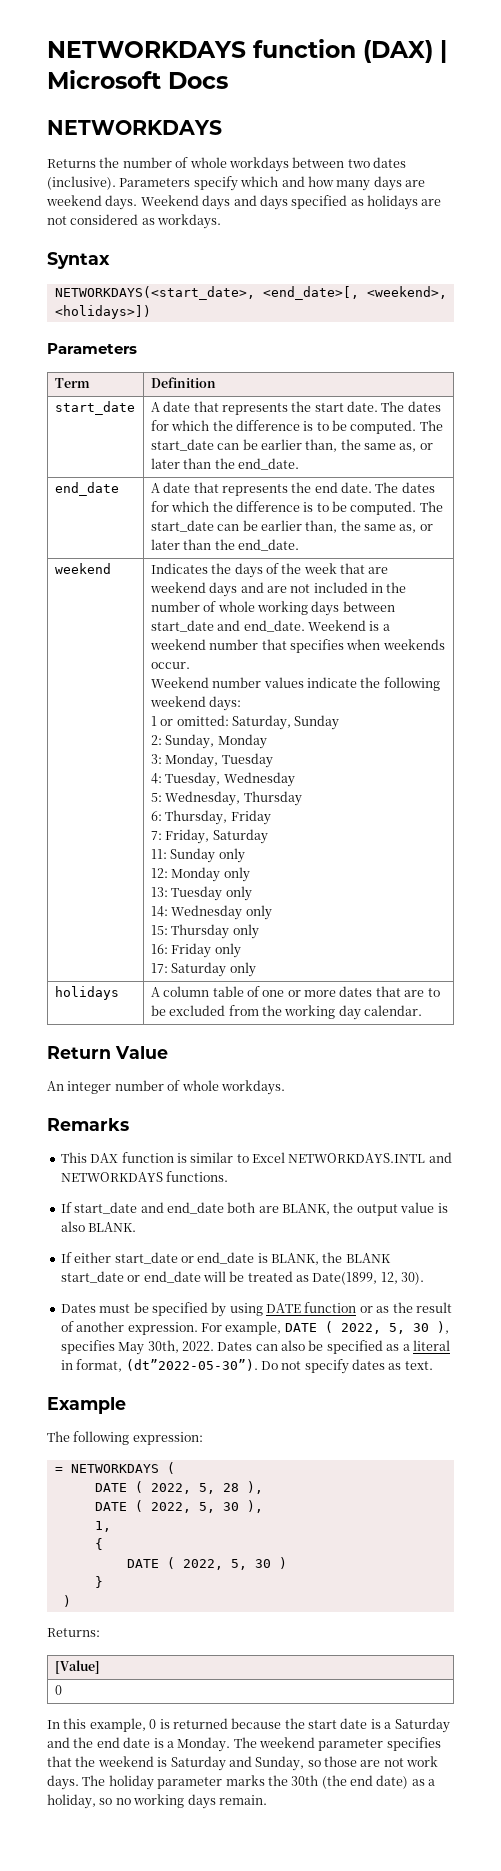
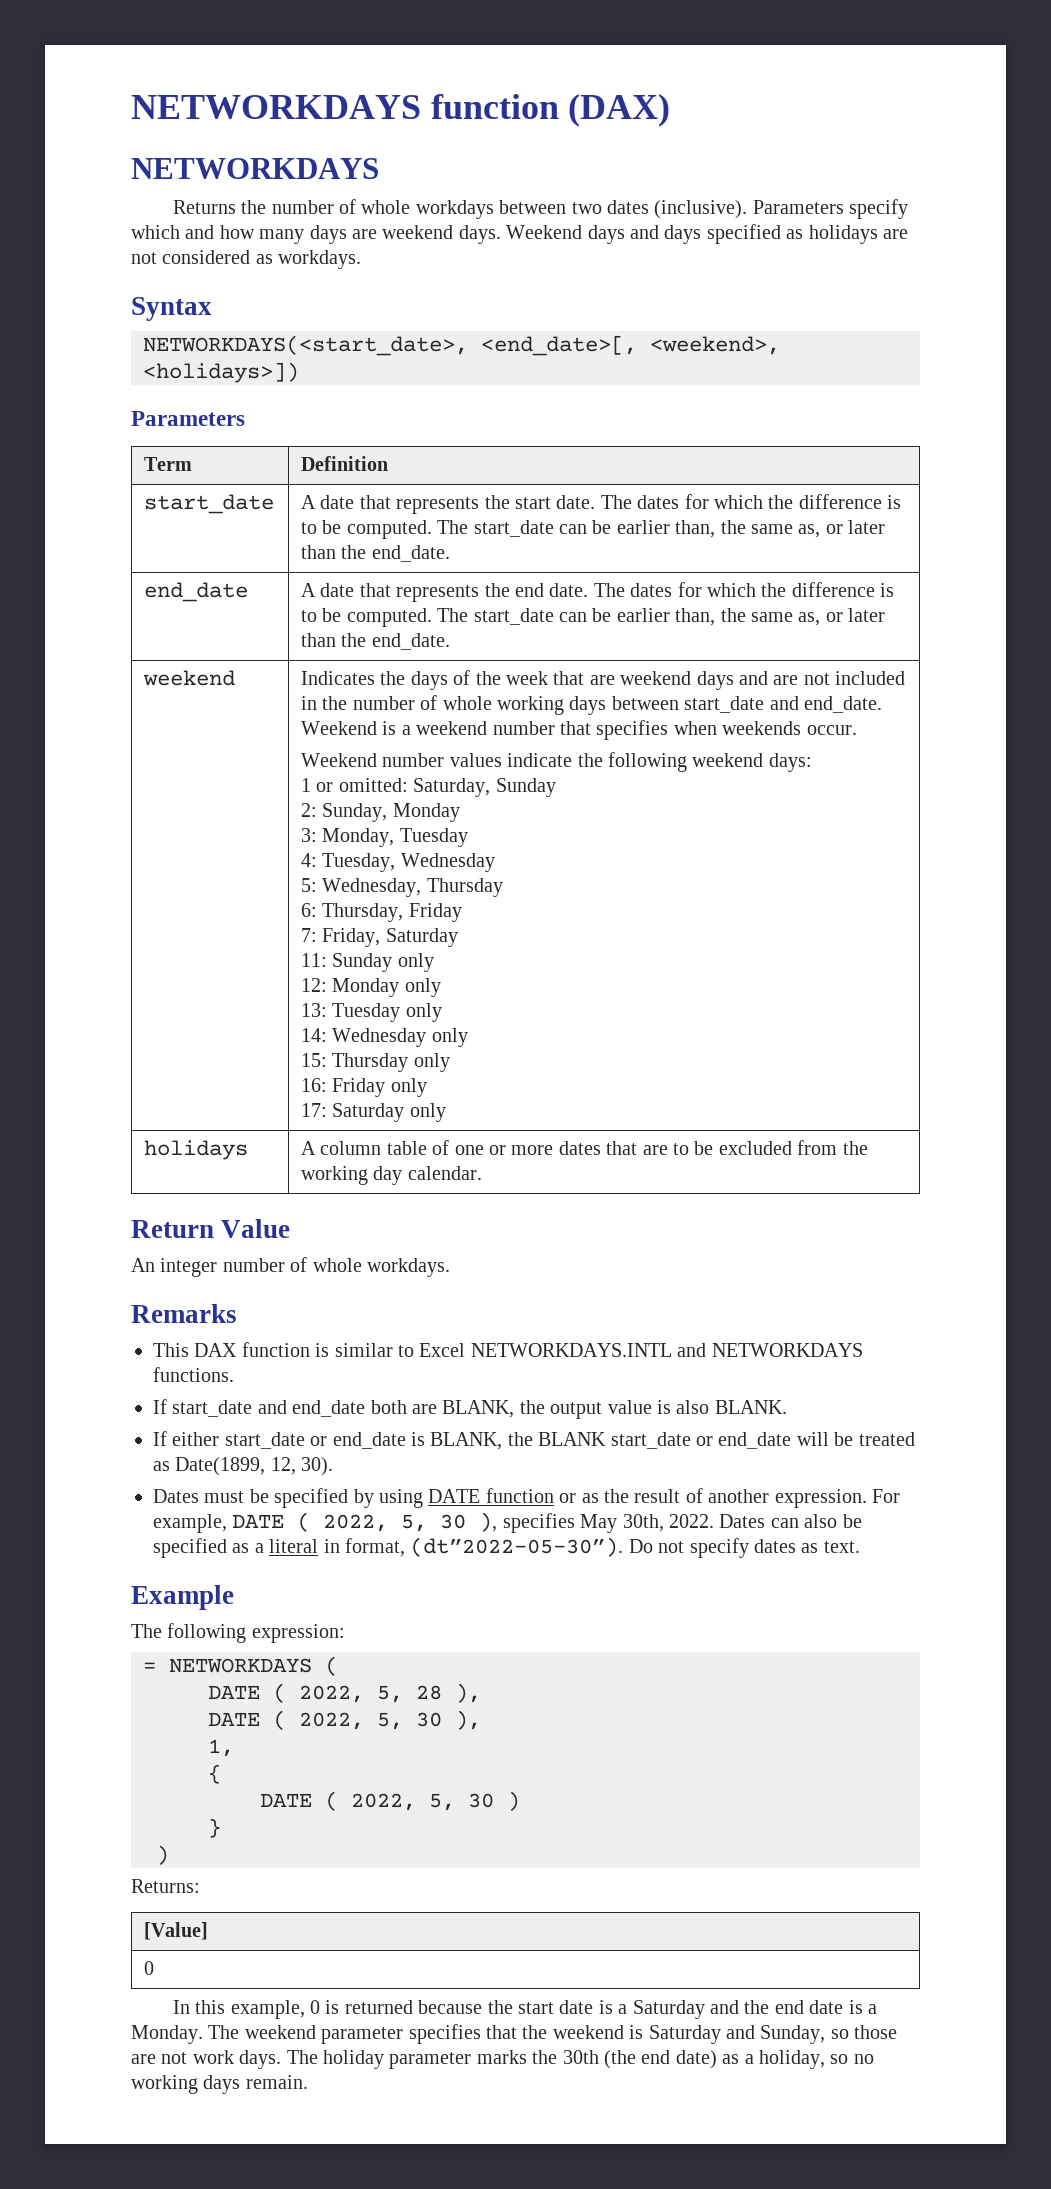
[440,40,447,63] [47,70,228,89] | Microsoft Docs -> (671, 110) none

